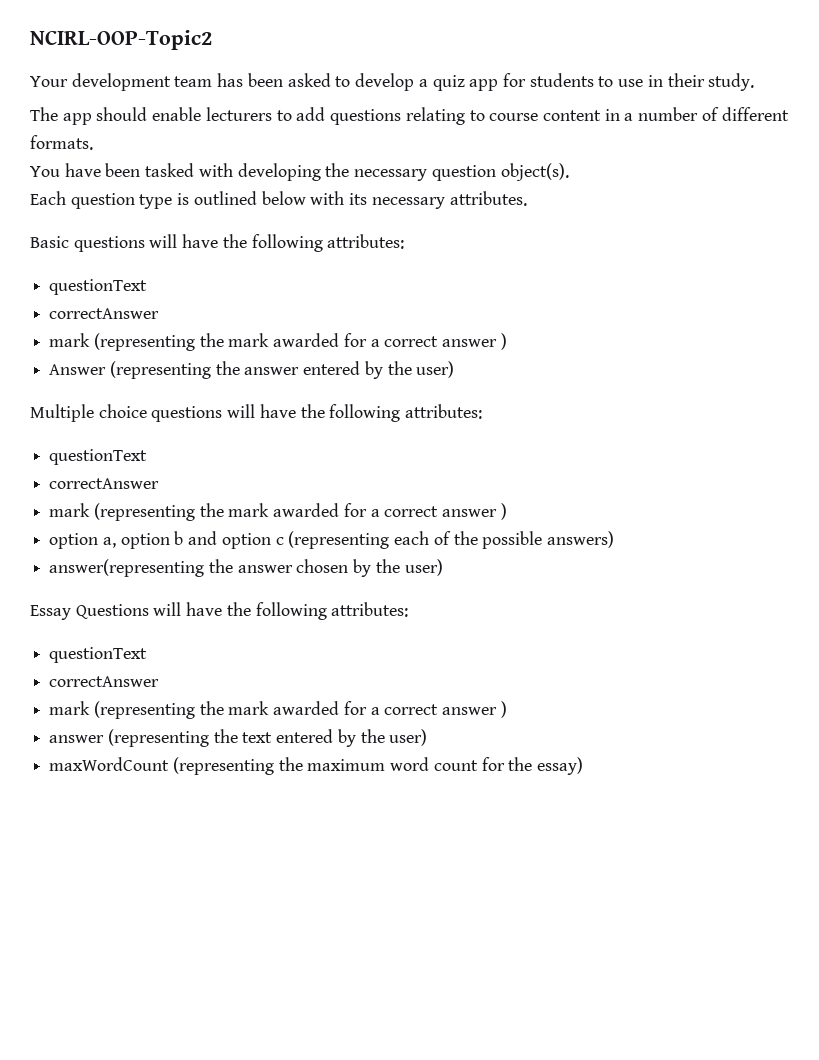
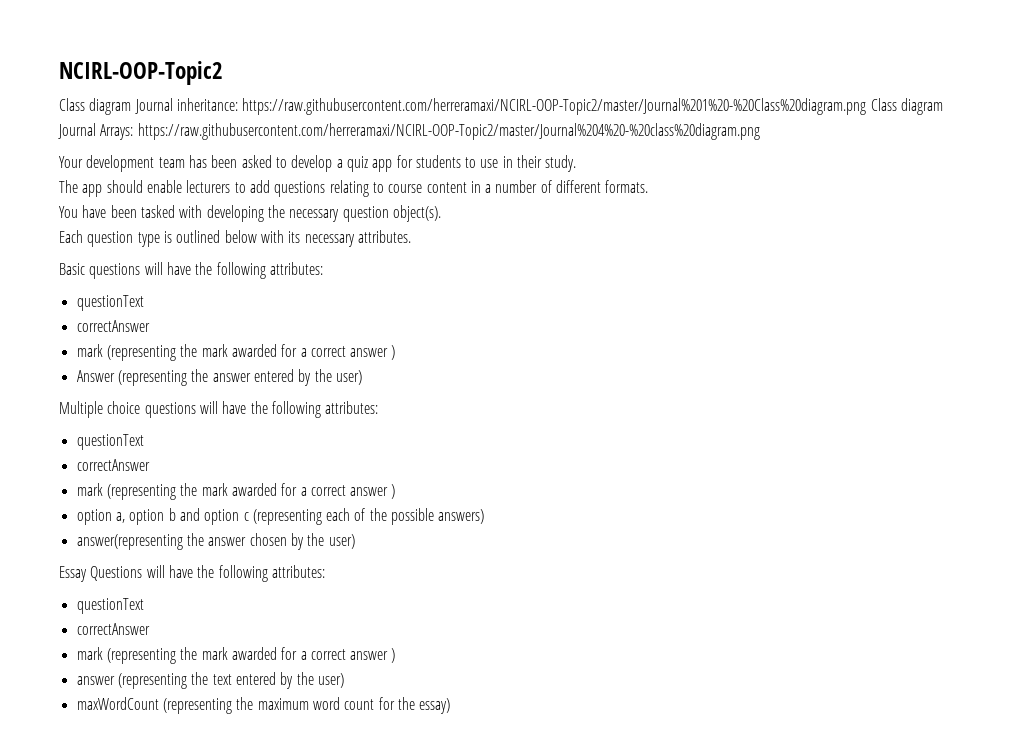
(212, 40) none -> [59,98,943,115] [58,123,760,140] // Class diagram Journal inheritance: https://raw.githubusercontent.com/herreramaxi/NCIRL-OOP-Topic2/master/Journal%201%20-%20Class%20diagram.png Class diagram Journal Arrays: https://raw.githubusercontent.com/herreramaxi/NCIRL-OOP-Topic2/master/Journal%204%20-%20class%20diagram.png

